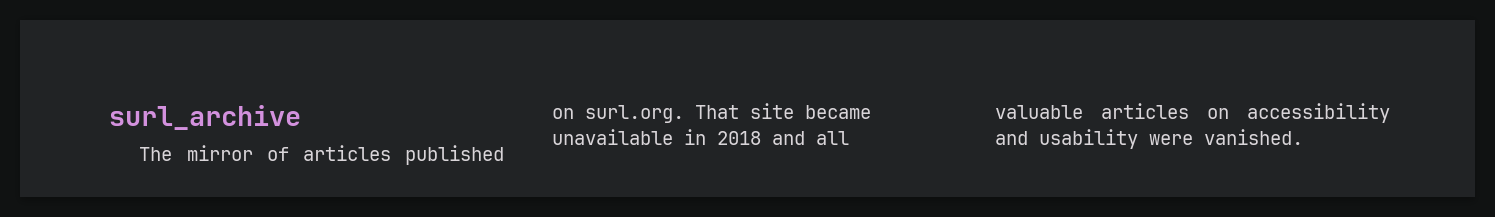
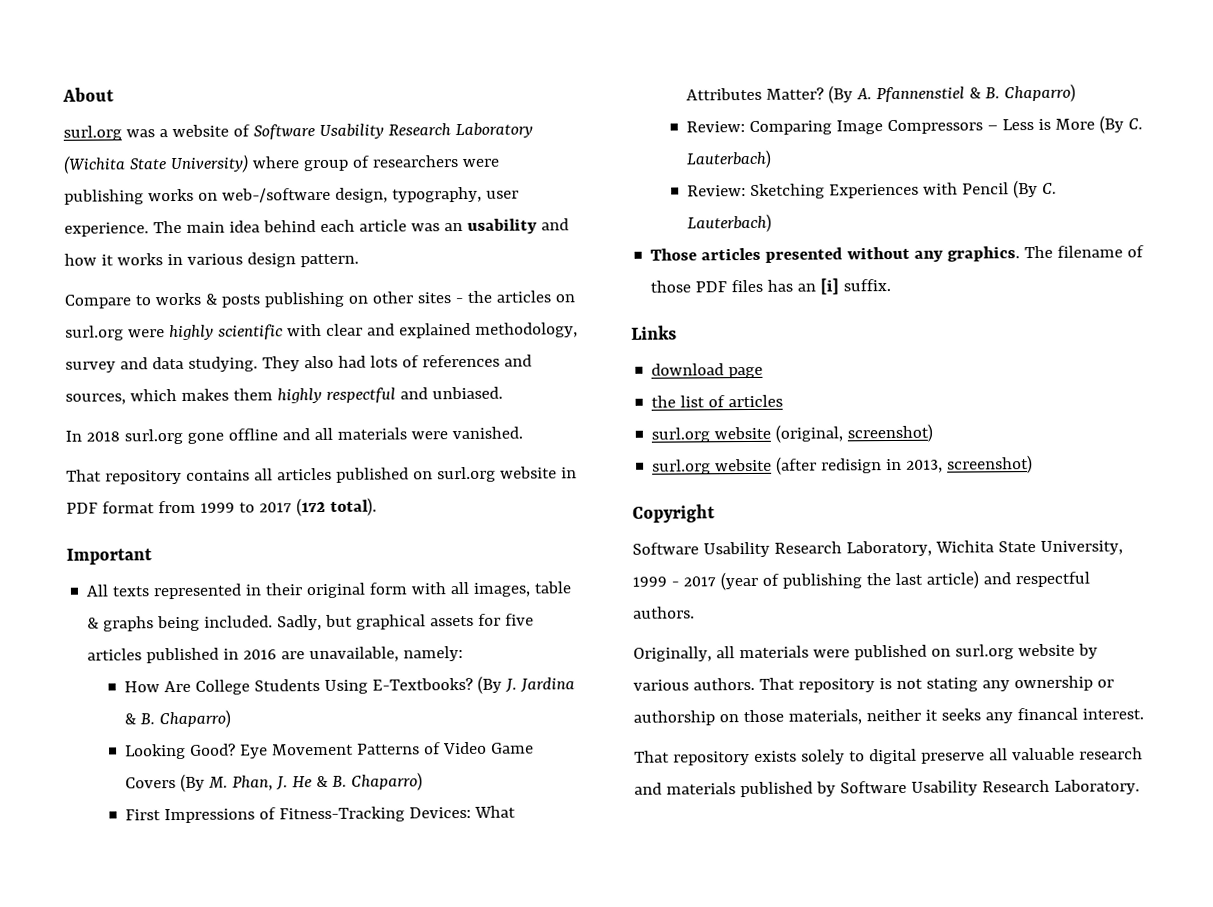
[109,105,301,130] [139,145,504,165] [552,103,871,123] [552,129,849,145] [995,103,1390,123] [995,129,1303,149] surl_archive // The mirror of articles published on surl.org. That site became unavailable in 2018 and all valuable articles on accessibility and usability were vanished. -> [62,87,114,102] [63,122,533,141] [63,154,499,174] [64,186,519,205] [64,218,569,237] [64,252,359,268] [64,290,575,309] [65,322,578,341] [65,354,532,373] [65,386,503,405] [65,426,523,445] [66,466,577,485] [66,497,377,517] [66,548,152,565] [86,581,572,600] [87,613,535,632] [87,646,464,664] [124,675,576,695] [124,709,232,729] [125,741,535,760] [125,772,424,792] [125,805,517,824] [686,83,1077,104] [686,115,1144,135] [686,149,773,169] [687,179,1058,199] [687,213,773,233] [650,245,1145,263] [650,278,892,295] [631,325,677,340] [651,363,764,379] [651,394,784,408] [651,423,934,443] [652,455,1034,475] [632,504,715,523] [632,540,1123,558] [632,570,1090,591] [633,606,695,619] [633,643,1098,662] [633,675,1114,693] [633,707,1144,726] [634,747,1143,766] [634,779,1140,798] About // surl.org was a website of Software Usability Research Laboratory (Wichita State University) where group of researchers were publishing works on web-/software design, typography, user experience. The main idea behind each article was an usability and how it works in various design pattern. // Compare to works & posts publishing on other sites - the articles on surl.org were highly scientific with clear and explained methodology, survey and data studying. They also had lots of references and sources, which makes them highly respectful and unbiased. // In 2018 surl.org gone offline and all materials were vanished. // That repository contains all articles published on surl.org website in PDF format from 1999 to 2017 (172 total). // Important // All texts represented in their original form with all images, table & graphs being included. Sadly, but graphical assets for five articles published in 2016 are unavailable, namely: // How Are College Students Using E-Textbooks? (By J. Jardina & B. Chaparro) // Looking Good? Eye Movement Patterns of Video Game Covers (By M. Phan, J. He & B. Chaparro) // First Impressions of Fitness-Tracking Devices: What Attributes Matter? (By A. Pfannenstiel & B. Chaparro) // Review: Comparing Image Compressors – Less is More (By C. Lauterbach) // Review: Sketching Experiences with Pencil (By C. Lauterbach) // Those articles presented without any graphics. The filename of those PDF files has an [i] suffix. // Links // download page // the list of articles // surl.org website (original, screenshot) // surl.org website (after redisign in 2013, screenshot) // Copyright // Software Usability Research Laboratory, Wichita State University, 1999 - 2017 (year of publishing the last article) and respectful authors. // Originally, all materials were published on surl.org website by various authors. That repository is not stating any ownership or authorship on those materials, neither it seeks any financal interest. // That repository exists solely to digital preserve all valuable research and materials published by Software Usability Research Laboratory.

